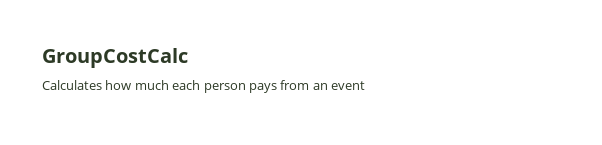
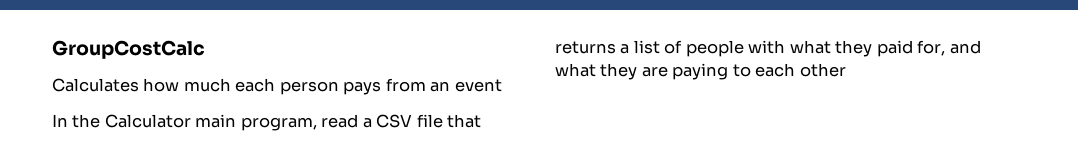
(365, 85) none -> [52,114,482,131] [555,40,981,57] [555,63,846,80] // In the Calculator main program, read a CSV file that returns a list of people with what they paid for, and what they are paying to each other

